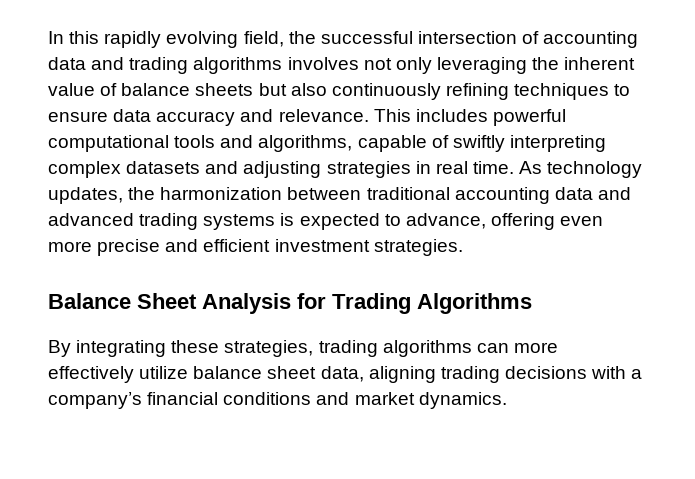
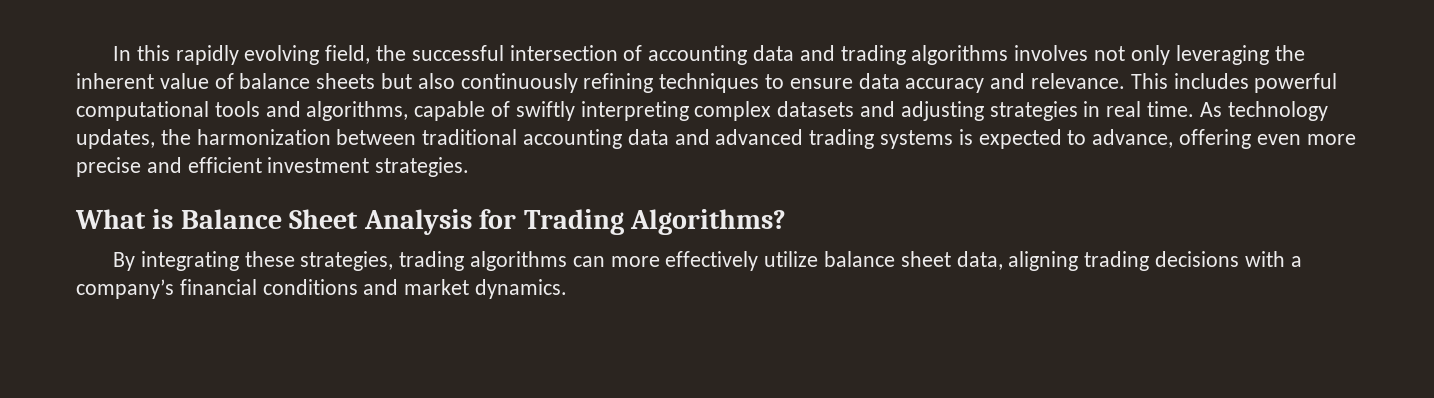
(463, 247) none -> [75,209,174,229] What is
[417,293,532,314] Algorithms -> [629,209,786,235] Algorithms?

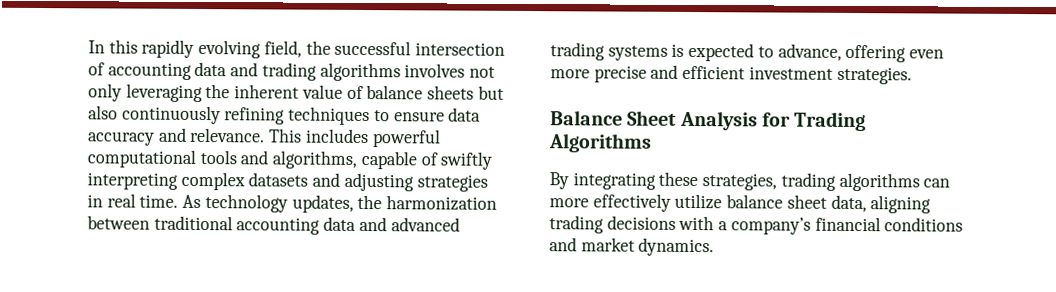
[75,209,174,229] What is -> (912, 75) none
[629,209,786,235] Algorithms? -> [548,133,652,153] Algorithms

